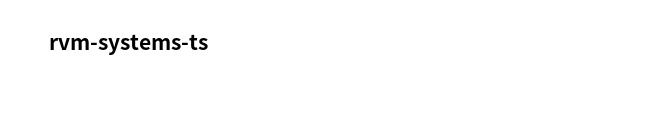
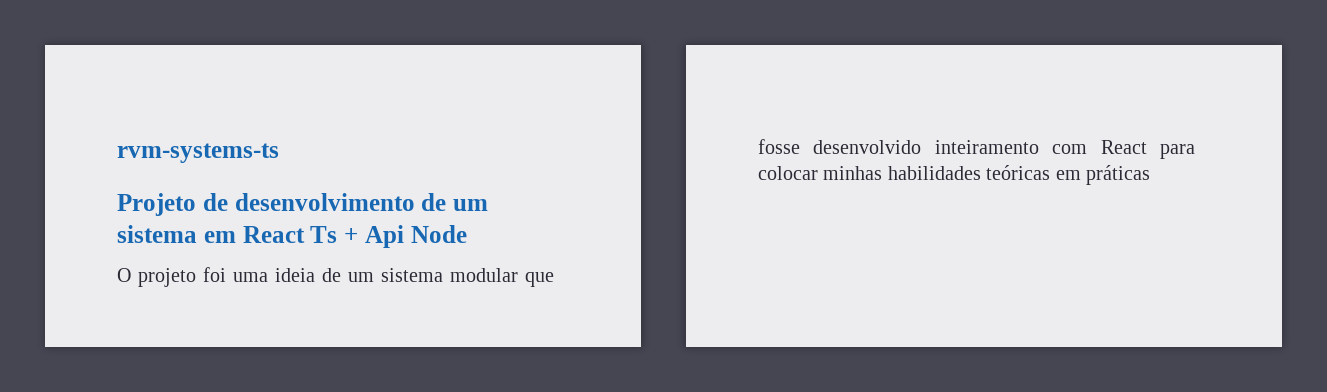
(208, 44) none -> [117,193,488,216] [117,225,467,248] [117,267,554,287] [758,139,1195,159] [758,165,1150,185] // Projeto de desenvolvimento de um sistema em React Ts + Api Node // O projeto foi uma ideia de um sistema modular que fosse desenvolvido inteiramento com React para colocar minhas habilidades teóricas em práticas

